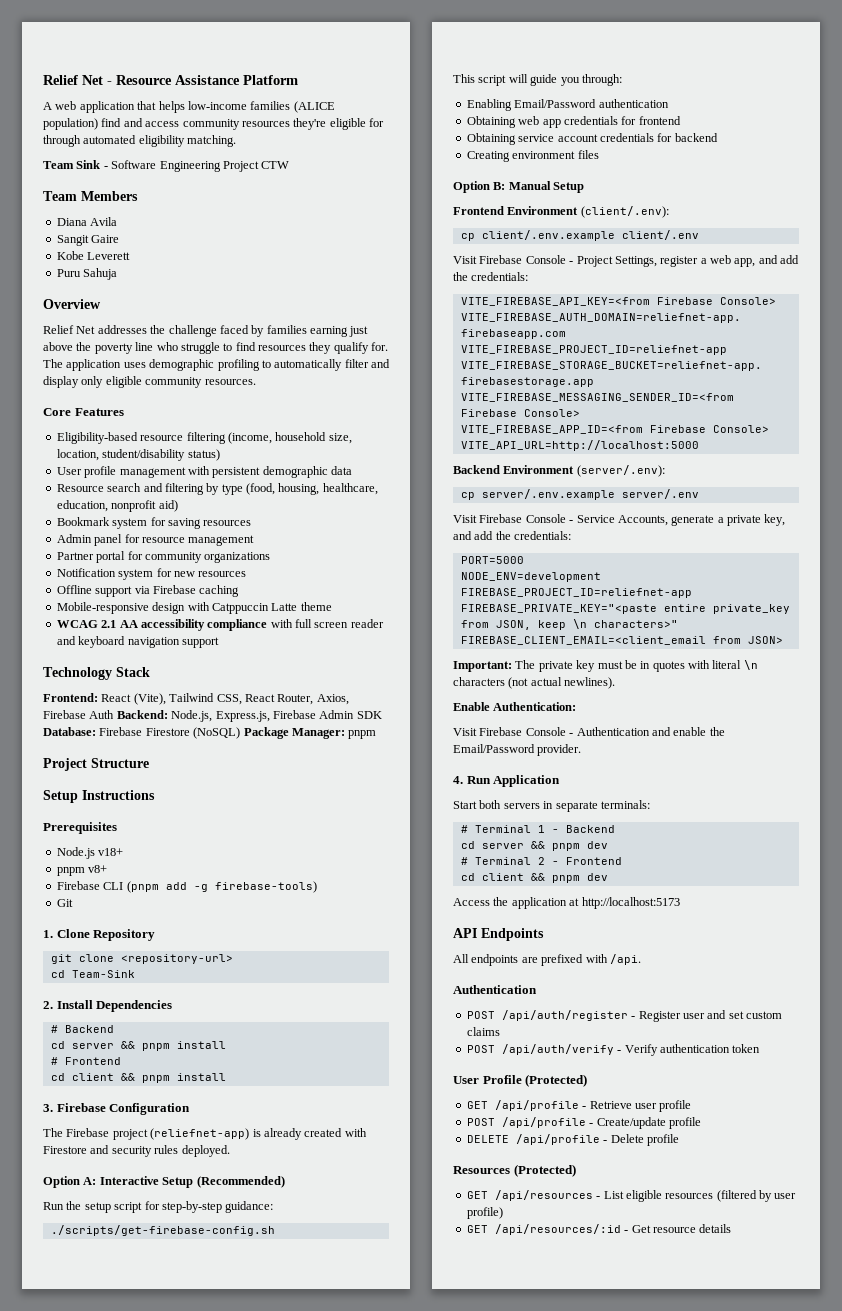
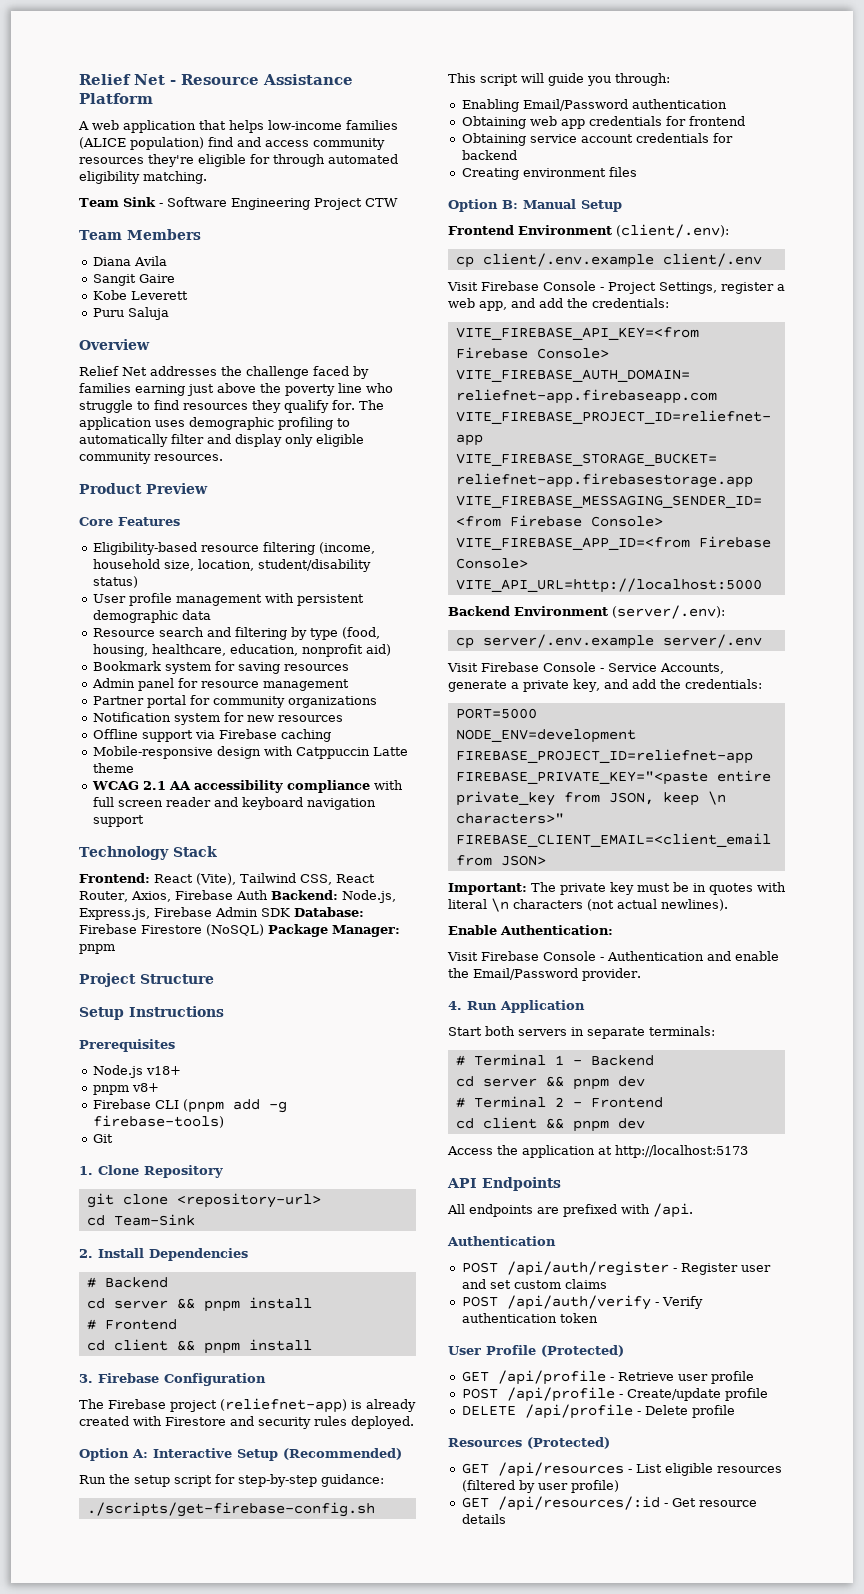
[83,268,118,280] Sahuja -> [127,307,169,320] Saluja
(256, 382) none -> [79,483,208,494] // Product Preview

